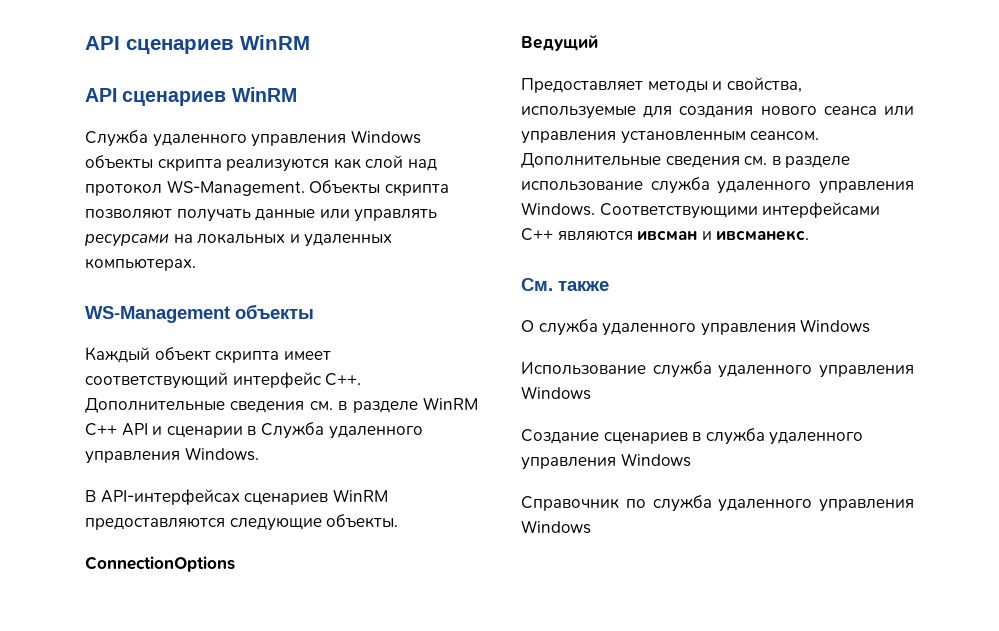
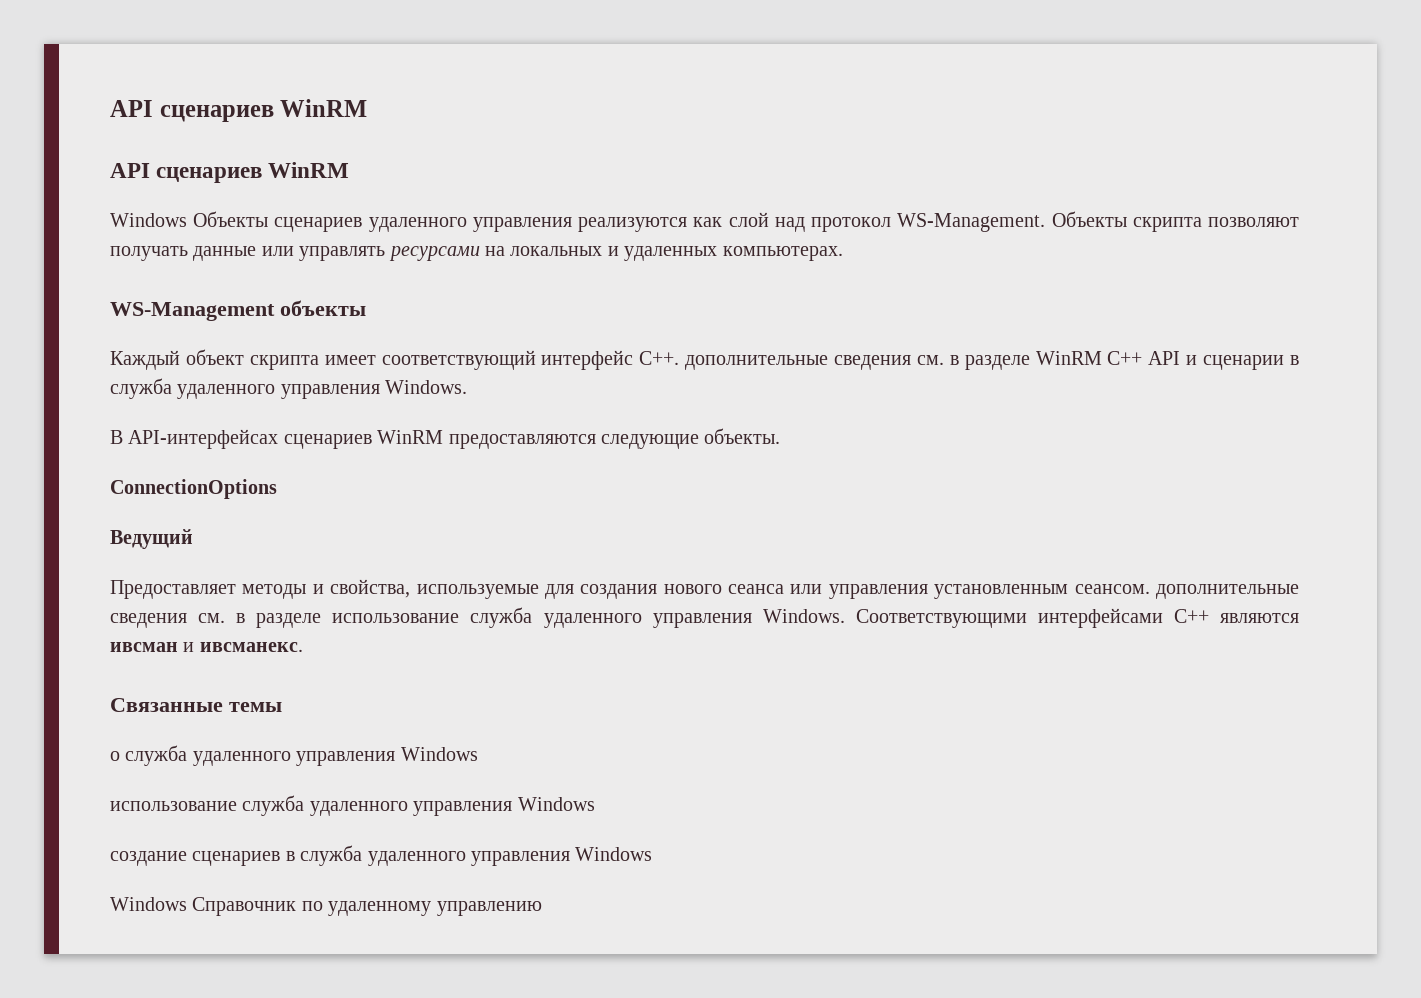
[85,130,421,147] [85,155,222,171] Служба удаленного управления Windows объекты скрипта -> [110,211,572,232] Windows Объекты сценариев удаленного управления
[85,398,225,413] Дополнительные -> [685,355,829,370] дополнительные
[260,422,324,439] Служба -> [110,378,172,399] служба
[521,153,661,168] Дополнительные -> [1155,584,1299,599] дополнительные
[521,278,609,291] [521,319,871,336] [521,361,914,378] [521,386,591,400] [521,429,599,444] См. также // О служба удаленного управления Windows // Использование служба удаленного управления Windows // Создание -> [110,698,282,712] [110,745,478,766] [110,795,595,816] [110,851,187,866] Связанные темы // о служба удаленного управления Windows // использование служба удаленного управления Windows // создание
(691, 460) none -> [110,897,187,911] Windows
[652,495,914,512] [521,520,591,534] служба удаленного управления Windows -> [328,901,542,916] удаленному управлению

